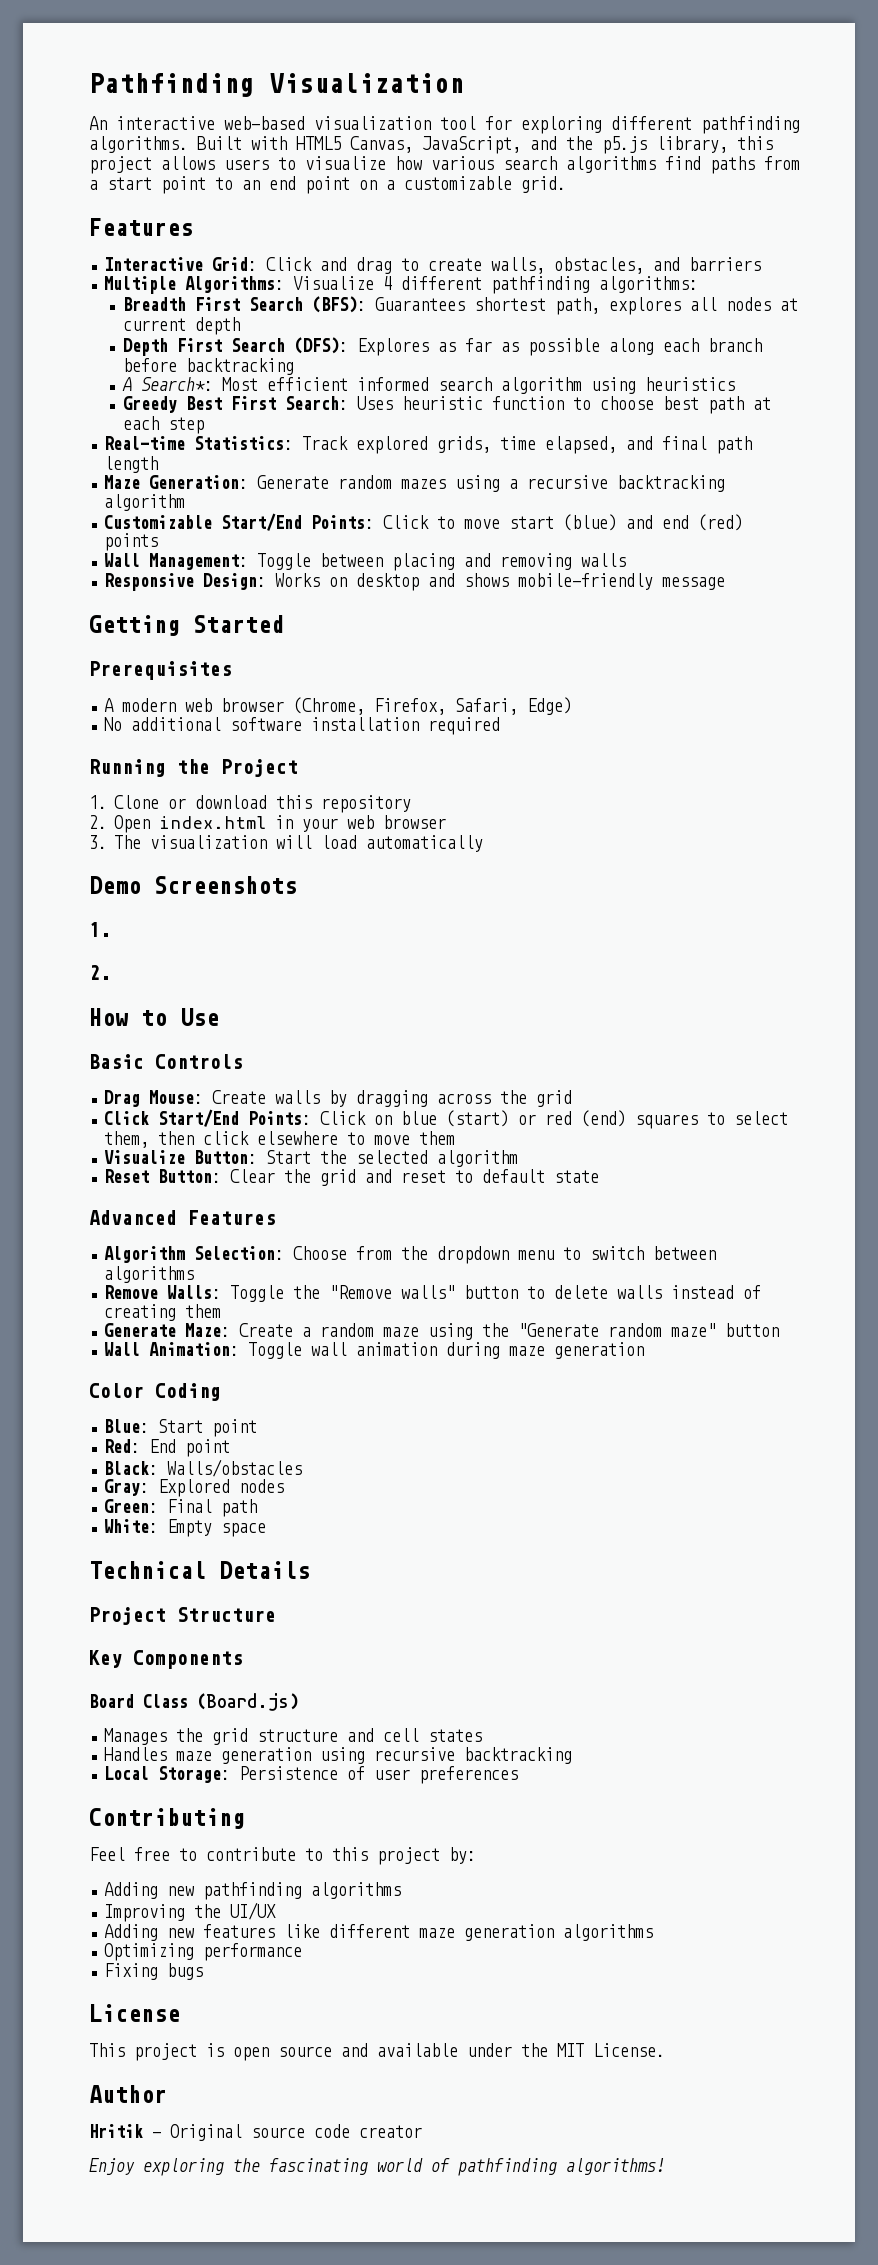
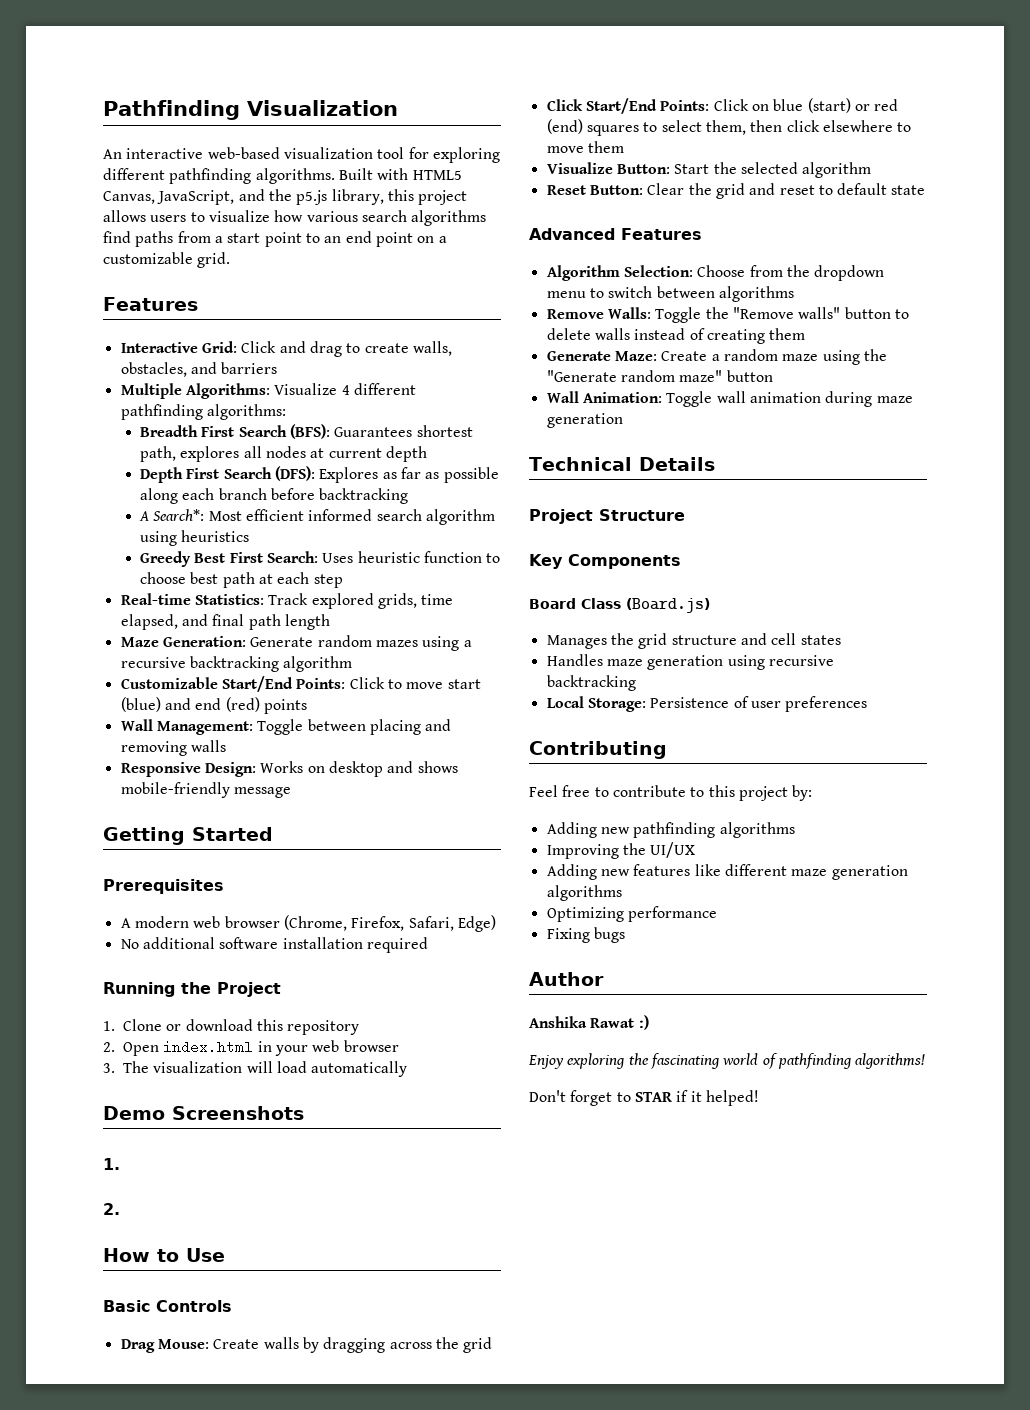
[89,1383,221,1401] [104,1419,258,1437] [104,1439,231,1457] [104,1459,303,1477] [104,1479,285,1497] [104,1499,258,1517] [104,1519,267,1537] // Color Coding // Blue: Start point // Red: End point // Black: Walls/obstacles // Gray: Explored nodes // Green: Final path // White: Empty space -> (623, 420) none
[89,2004,180,2022] [89,2043,665,2061] [89,2085,167,2103] [89,2124,422,2141] License // This project is open source and available under the MIT License. // Author // Hritik - Original source code creator -> [529,972,604,986] [529,1015,649,1030] Author // Anshika Rawat :)
(665, 2166) none -> [529,1090,759,1106] // Don't forget to STAR if it helped!

